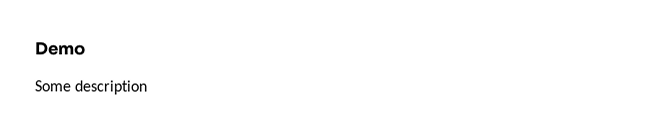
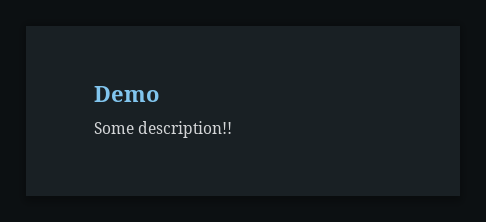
[74,80,148,95] description -> [138,121,233,138] description!!

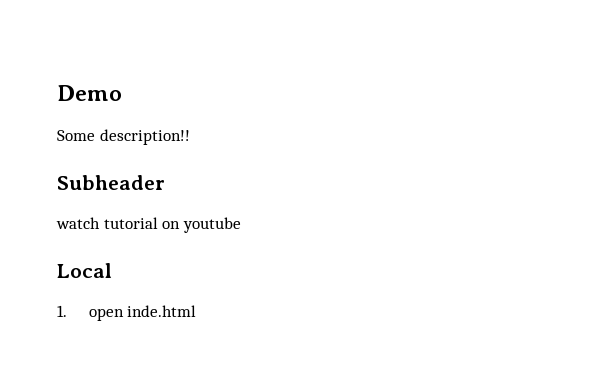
(233, 129) none -> [57,175,165,190] [56,217,241,233] [57,263,112,278] [57,305,197,321] // Subheader // watch tutorial on youtube // Local // 1. open inde.html

